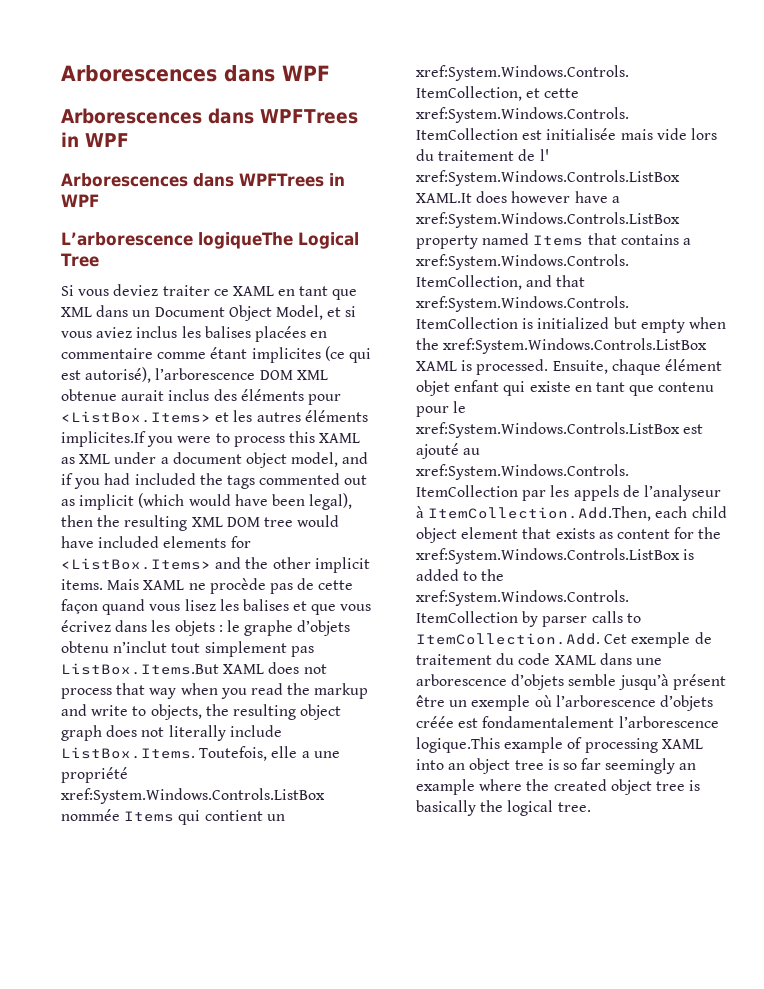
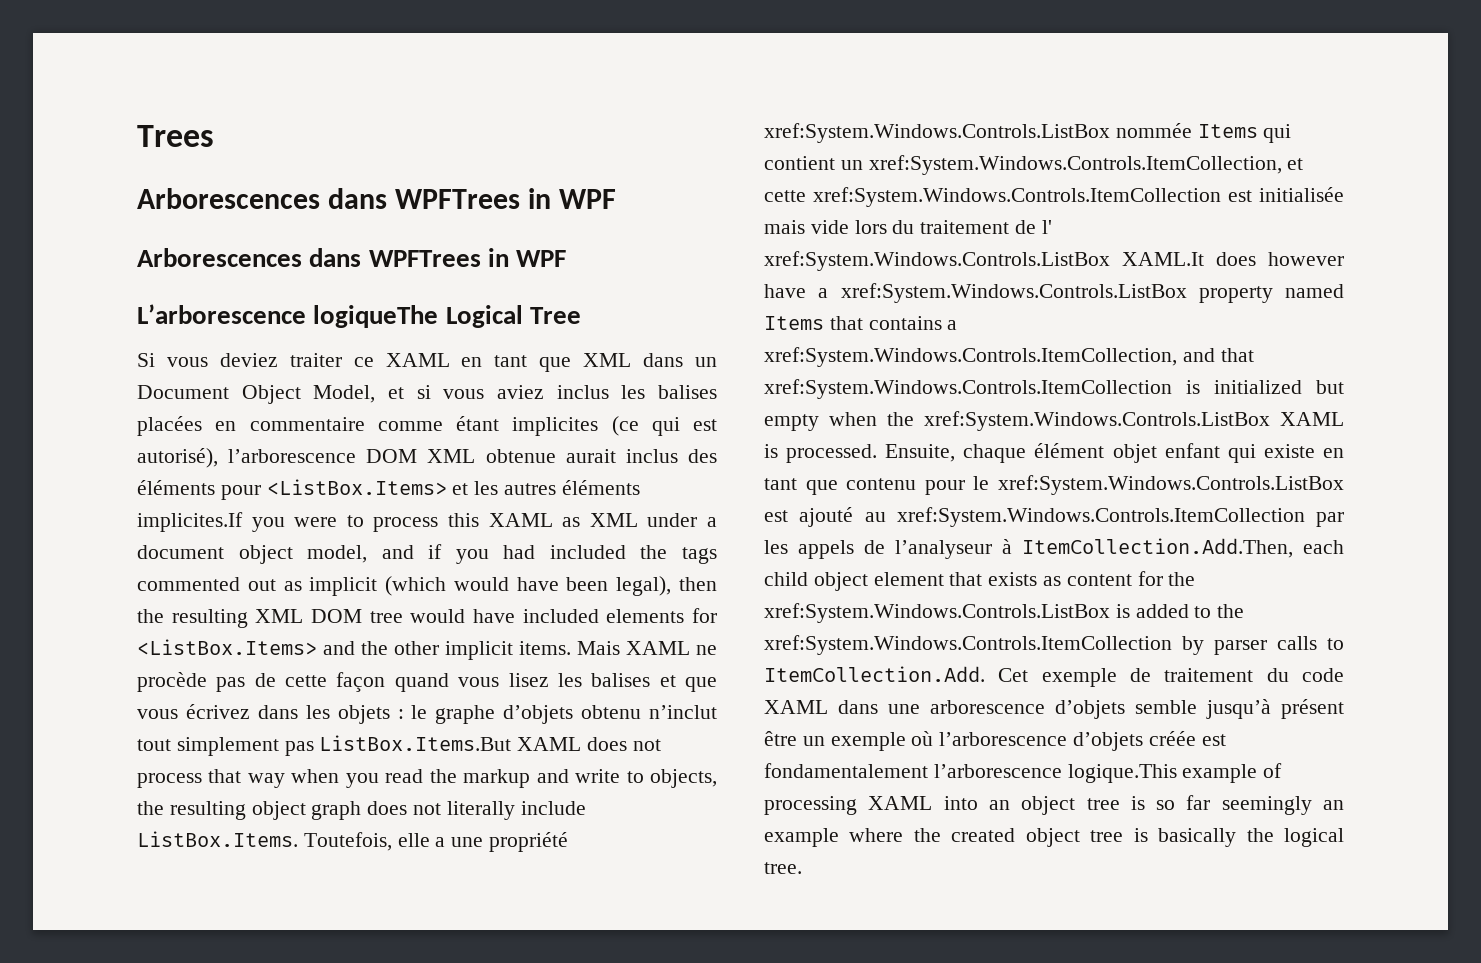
[61,65,330,82] Arborescences dans WPF -> [137,125,214,147] Trees

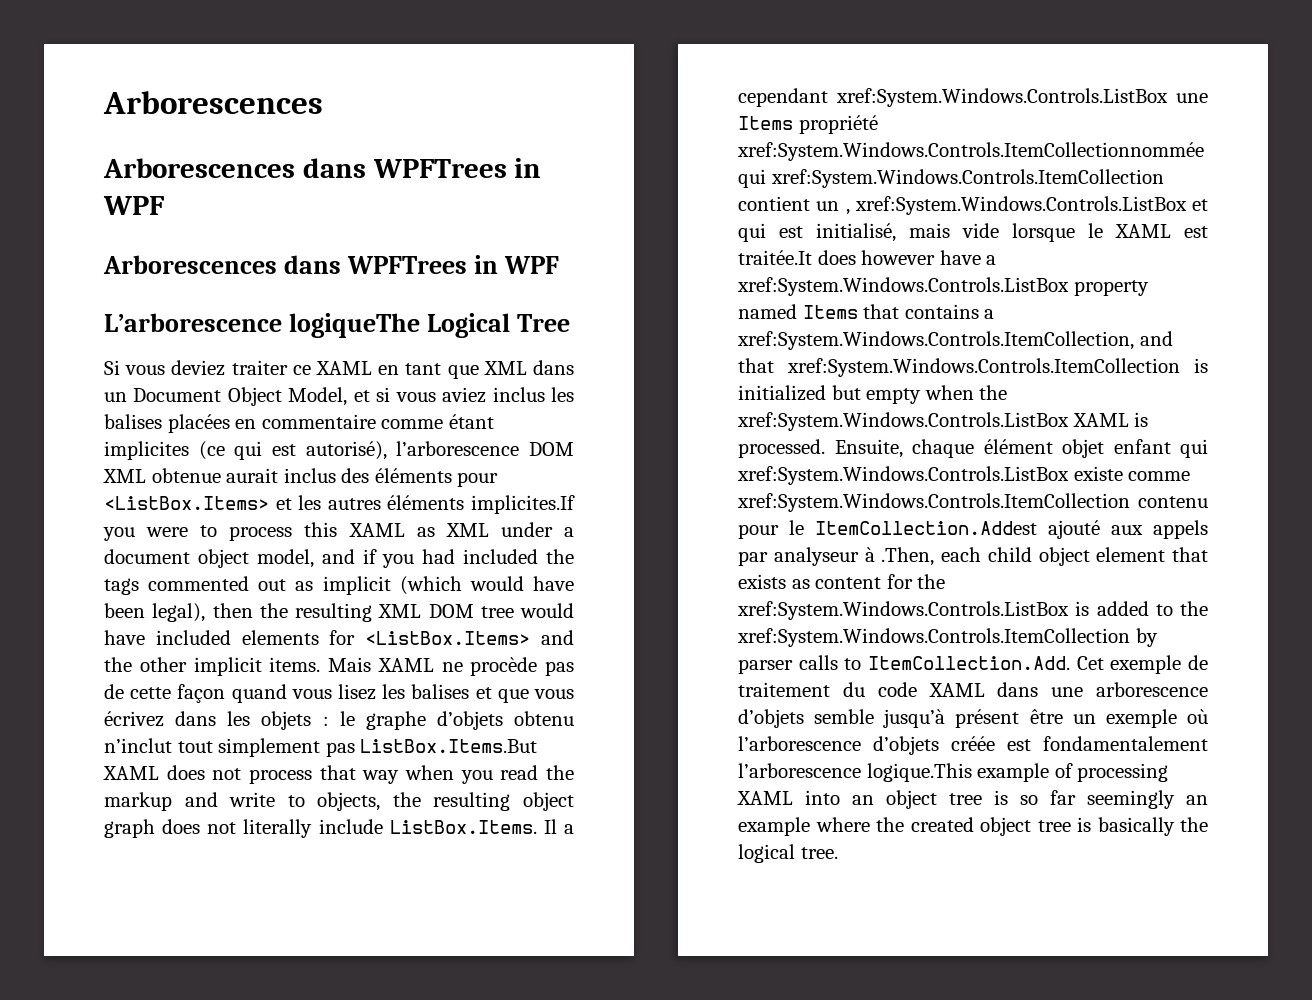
[137,125,214,147] Trees -> [103,91,323,114] Arborescences
[303,832,569,852] [764,123,1292,143] [764,155,1304,175] [764,187,1344,207] [764,220,1052,234] [764,251,1204,271] Toutefois, elle a une propriété xref:System.Windows.Controls.ListBox nommée Items qui contient un xref:System.Windows.Controls.ItemCollection, et cette xref:System.Windows.Controls.ItemCollection est initialisée mais vide lors du traitement de l' xref:System.Windows.Controls.ListBox XAML.It -> [543,819,574,834] [738,88,1208,107] [738,115,878,134] [737,142,1204,161] [738,169,1164,188] [738,196,1208,215] [738,223,1208,242] [738,250,812,265] Il a cependant xref:System.Windows.Controls.ListBox une Items propriété xref:System.Windows.Controls.ItemCollectionnommée qui xref:System.Windows.Controls.ItemCollection contient un , xref:System.Windows.Controls.ListBox et qui est initialisé, mais vide lorsque le XAML est traitée.It
[1263,444,1344,458] [764,475,1344,495] [764,507,1344,527] [764,538,1293,559] existe en tant que contenu pour le xref:System.Windows.Controls.ListBox est ajouté au xref:System.Windows.Controls.ItemCollection par les appels de l’analyseur à ItemCollection.Add.Then, -> [737,466,1191,485] [737,493,1208,512] [738,520,1208,539] [738,547,935,566] xref:System.Windows.Controls.ListBox existe comme xref:System.Windows.Controls.ItemCollection contenu pour le ItemCollection.Addest ajouté aux appels par analyseur à .Then,

